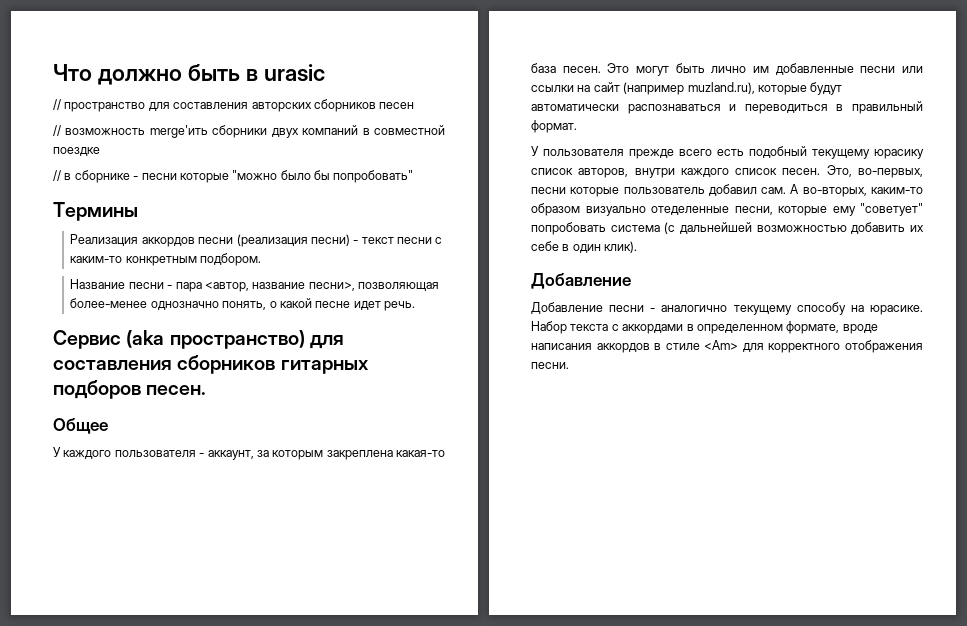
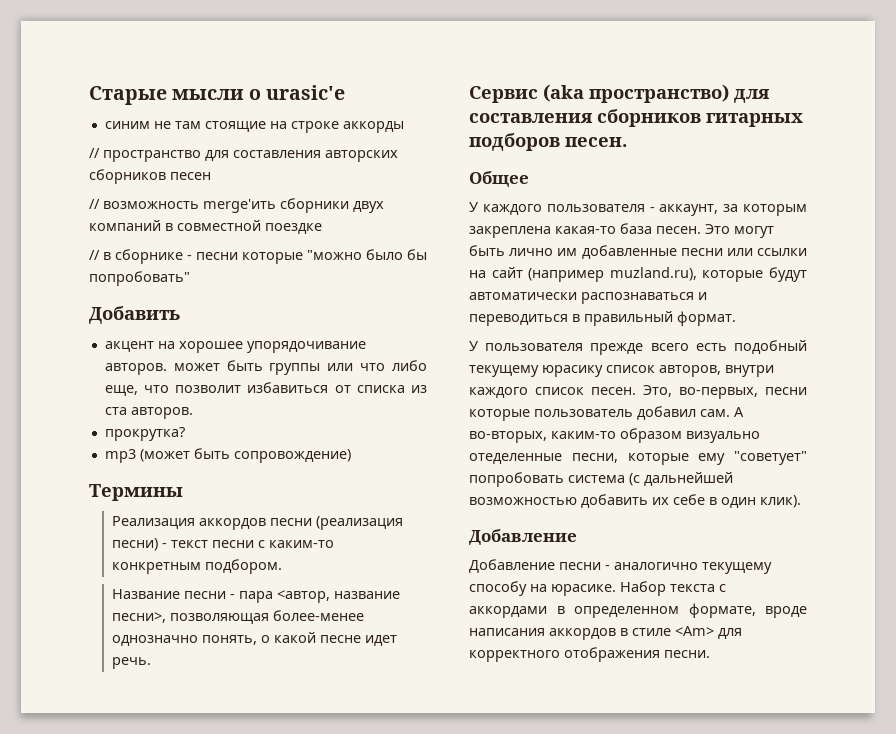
[53,64,326,85] Что должно быть в urasic -> [89,85,345,105] [104,121,404,133] Старые мысли о urasic'е // синим не там стоящие на строке аккорды
(414, 176) none -> [89,306,180,324] [104,341,366,353] [104,360,428,375] [104,382,428,396] [104,407,193,419] [104,427,185,441] [104,448,351,463] // Добавить // акцент на хорошее упорядочивание авторов. может быть группы или что либо еще, что позволит избавиться от списка из ста авторов. // прокрутка? // mp3 (может быть сопровождение)

